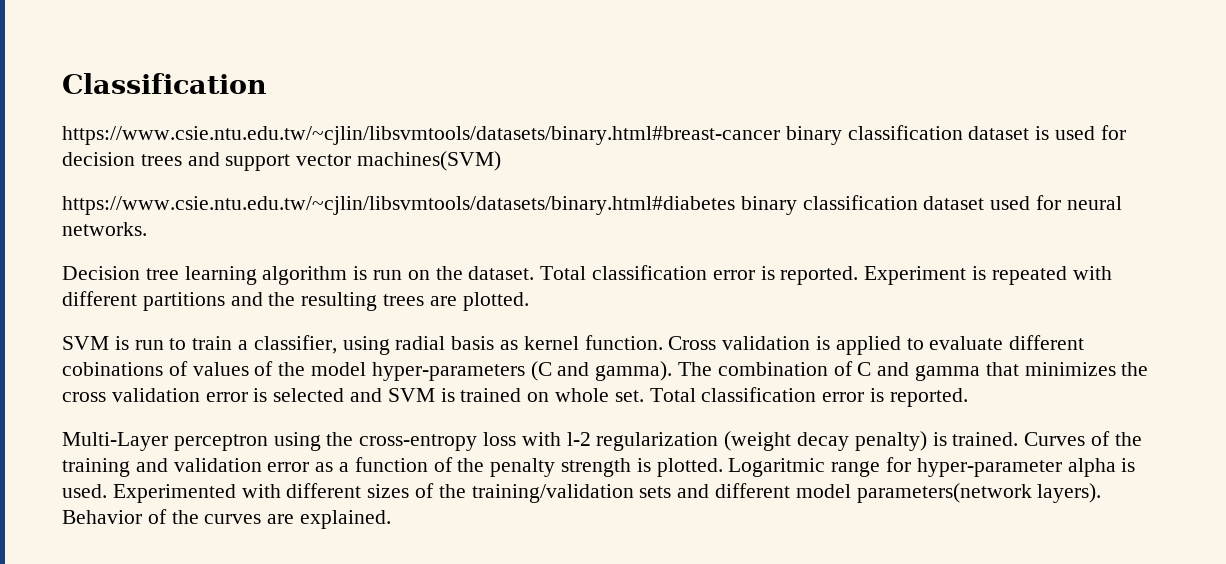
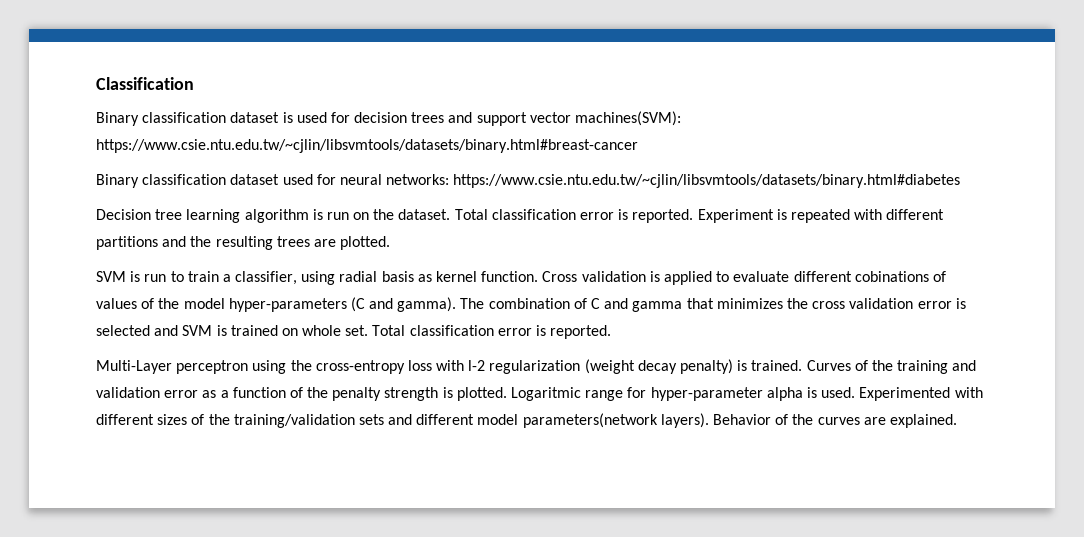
[62,126,842,145] https://www.csie.ntu.edu.tw/~cjlin/libsvmtools/datasets/binary.html#breast-cancer binary -> [96,112,139,126] Binary
[357,151,502,171] [62,196,797,215] machines(SVM) // https://www.csie.ntu.edu.tw/~cjlin/libsvmtools/datasets/binary.html#diabetes binary -> [575,111,682,126] [96,139,638,153] [96,174,139,188] machines(SVM): https://www.csie.ntu.edu.tw/~cjlin/libsvmtools/datasets/binary.html#breast-cancer // Binary
[62,222,147,236] networks. -> [386,174,961,188] networks: https://www.csie.ntu.edu.tw/~cjlin/libsvmtools/datasets/binary.html#diabetes

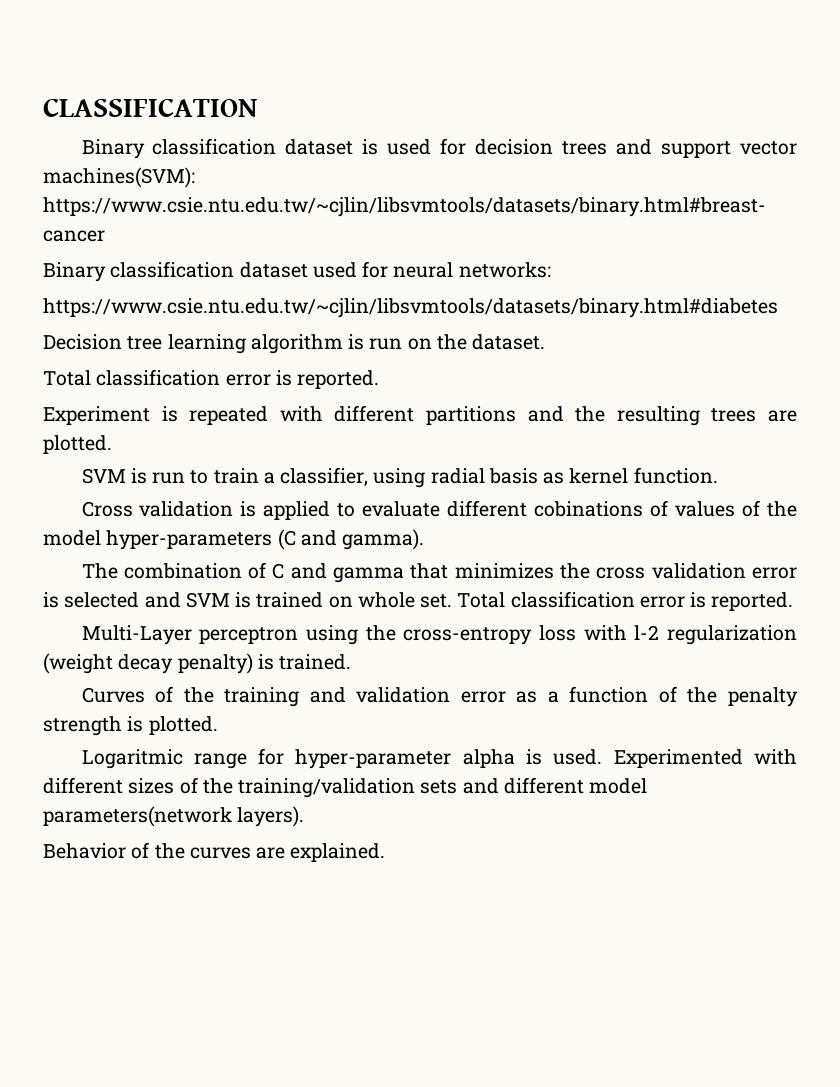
[96,77,194,90] Classification -> [43,98,257,117] CLASSIFICATION
(450, 179) none -> (551, 270) //
[454,209,694,223] Total classification error is reported. -> [43,369,380,389] // Total classification error is reported. //
(539, 276) none -> (718, 475) //
(457, 304) none -> (425, 539) //
(803, 365) none -> (352, 662) //
(507, 394) none -> (218, 725) //
(709, 420) none -> (305, 816) //

